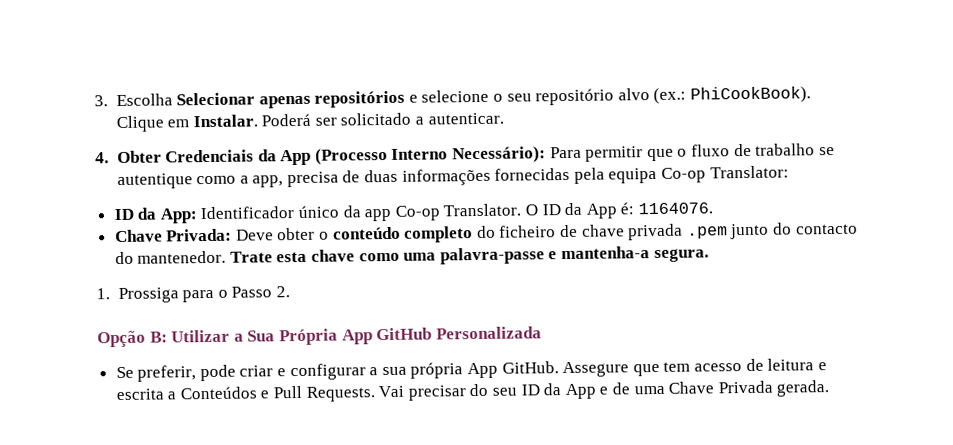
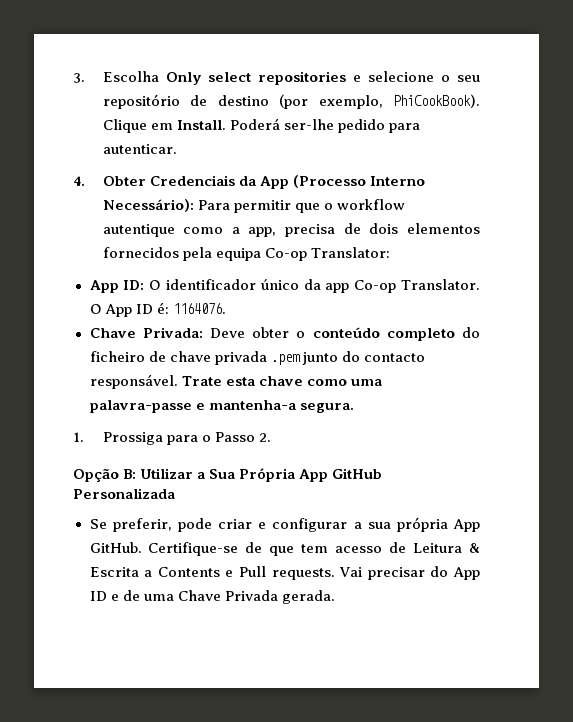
[176,90,406,109] Selecionar apenas repositórios -> [165,71,347,85] Only select repositories
[617,86,811,105] [115,112,425,133] alvo (ex.: PhiCookBook). Clique em Instalar. Poderá ser solicitado a -> [190,94,480,109] [102,118,420,133] de destino (por exemplo, PhiCookBook). Clique em Install. Poderá ser-lhe pedido para
[690,143,835,157] fluxo de trabalho se -> [336,199,405,210] workflow
[364,167,571,186] duas informações fornecidas -> [369,223,481,234] [102,247,179,258] dois elementos fornecidos
[113,206,295,224] ID da App: Identificador -> [89,279,256,293] App ID: O identificador
[541,202,617,219] ID da App -> [104,304,153,317] App ID
[114,250,227,265] do mantenedor. -> [89,374,178,389] responsável.
[562,361,630,378] Assegure -> [148,542,263,556] Certifique-se de
[767,358,827,371] [115,386,257,401] leitura e escrita a Conteúdos -> [413,543,480,553] [89,567,220,577] Leitura & Escrita a Contents
[305,386,375,402] Requests. -> [271,568,335,580] requests.
[492,383,596,400] seu ID da App -> [452,567,480,580] [89,591,107,601] App ID

